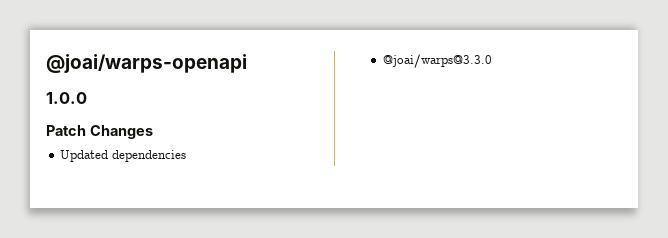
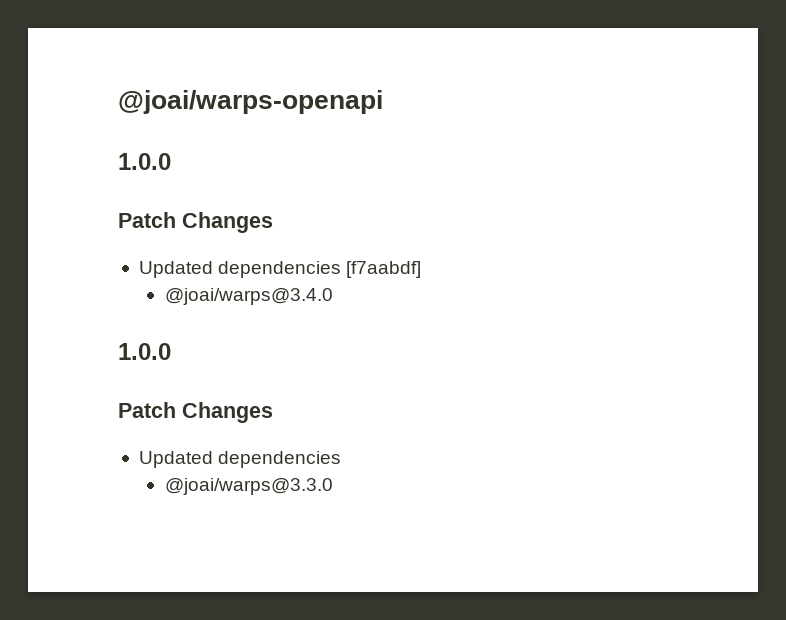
(153, 132) none -> [138,261,422,278] [164,288,333,305] [118,343,171,360] [118,402,273,423] // Updated dependencies [f7aabdf] // @joai/warps@3.4.0 // 1.0.0 // Patch Changes

